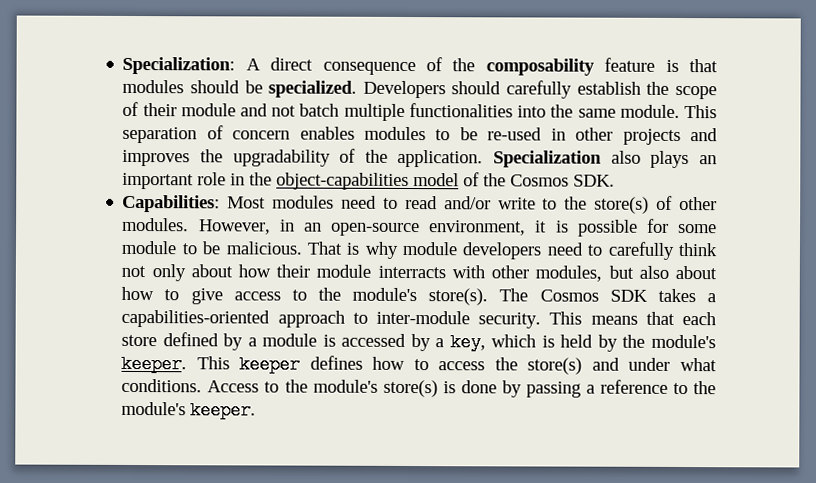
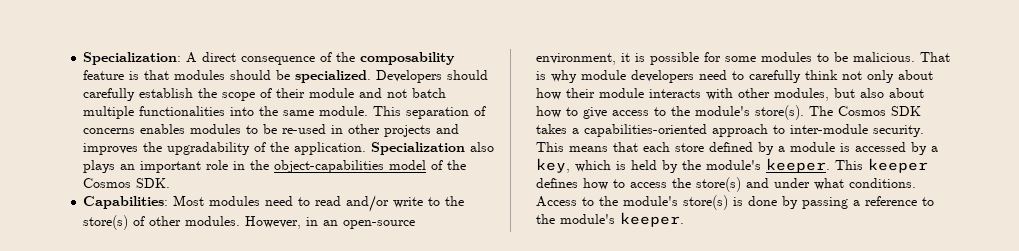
[232,130,291,140] concern -> [83,128,136,134] concerns
[121,240,177,255] module -> [761,52,813,62] modules
[377,265,446,279] interracts -> [649,89,702,98] interacts

